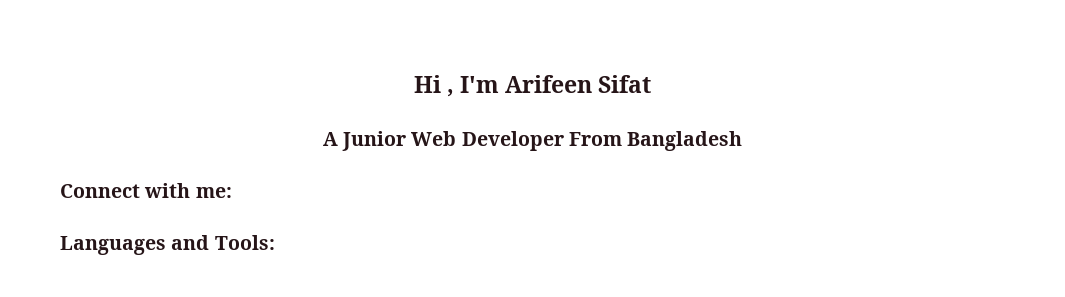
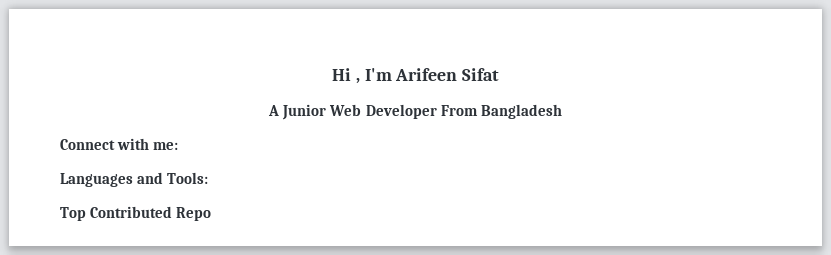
(275, 242) none -> [60,206,212,221] // Top Contributed Repo

